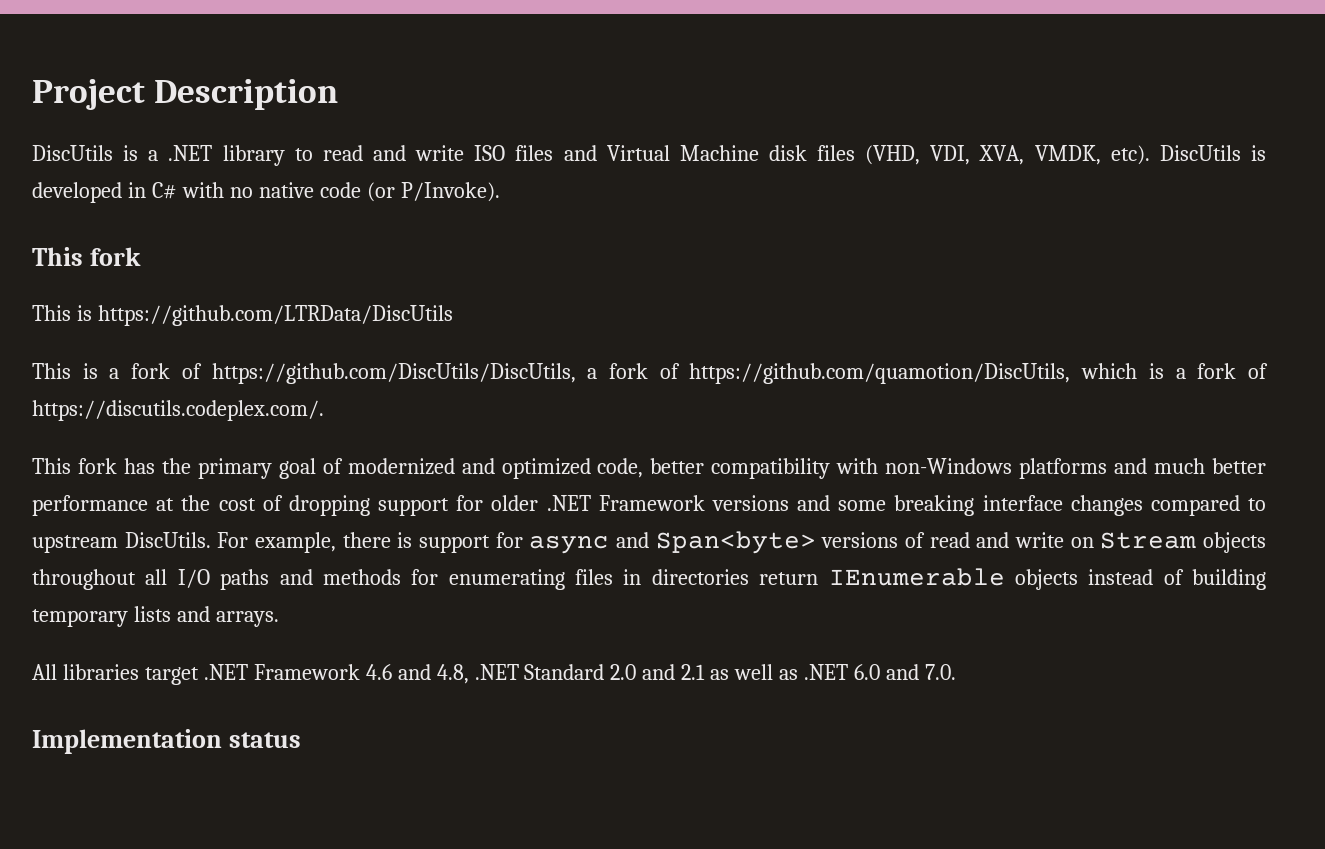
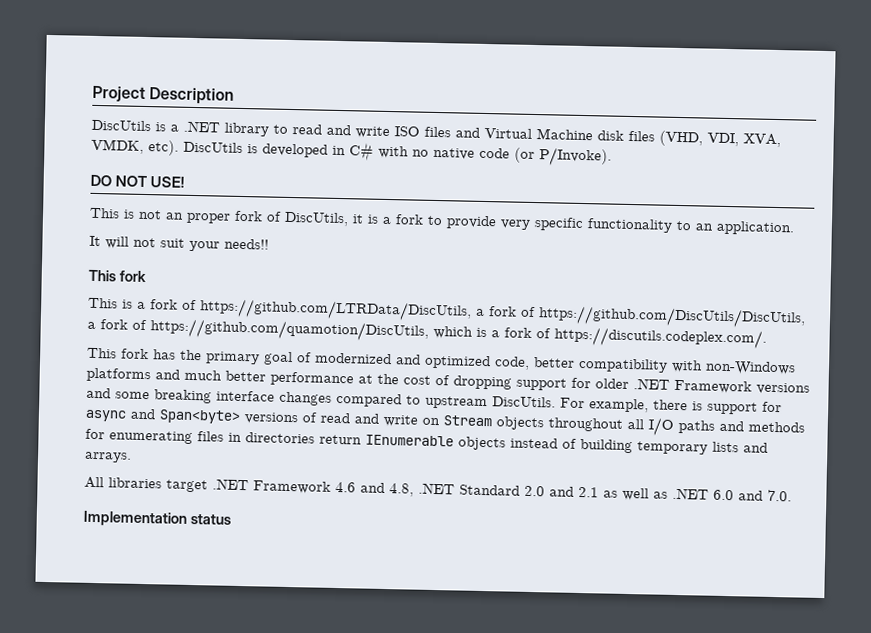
(500, 192) none -> [90,174,186,188] [89,207,795,236] [89,235,269,252] // DO NOT USE! // This is not an proper fork of DiscUtils, it is a fork to provide very specific functionality to an application. // It will not suit your needs!!
[97,305,453,326] [32,363,98,379] https://github.com/LTRData/DiscUtils // This is -> [137,298,472,322] a fork of https://github.com/LTRData/DiscUtils,

